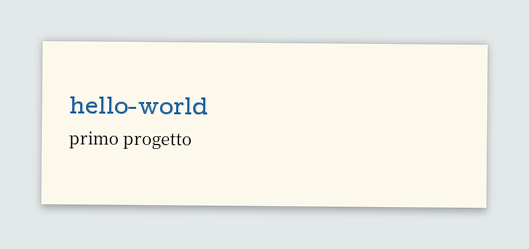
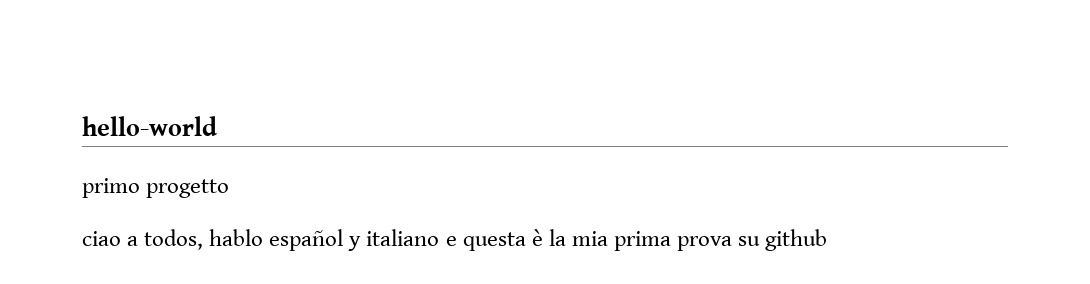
(193, 141) none -> [82,229,828,251] // ciao a todos, hablo español y italiano e questa è la mia prima prova su github

